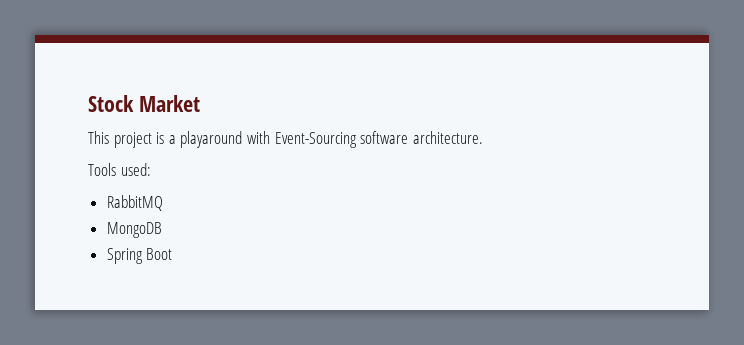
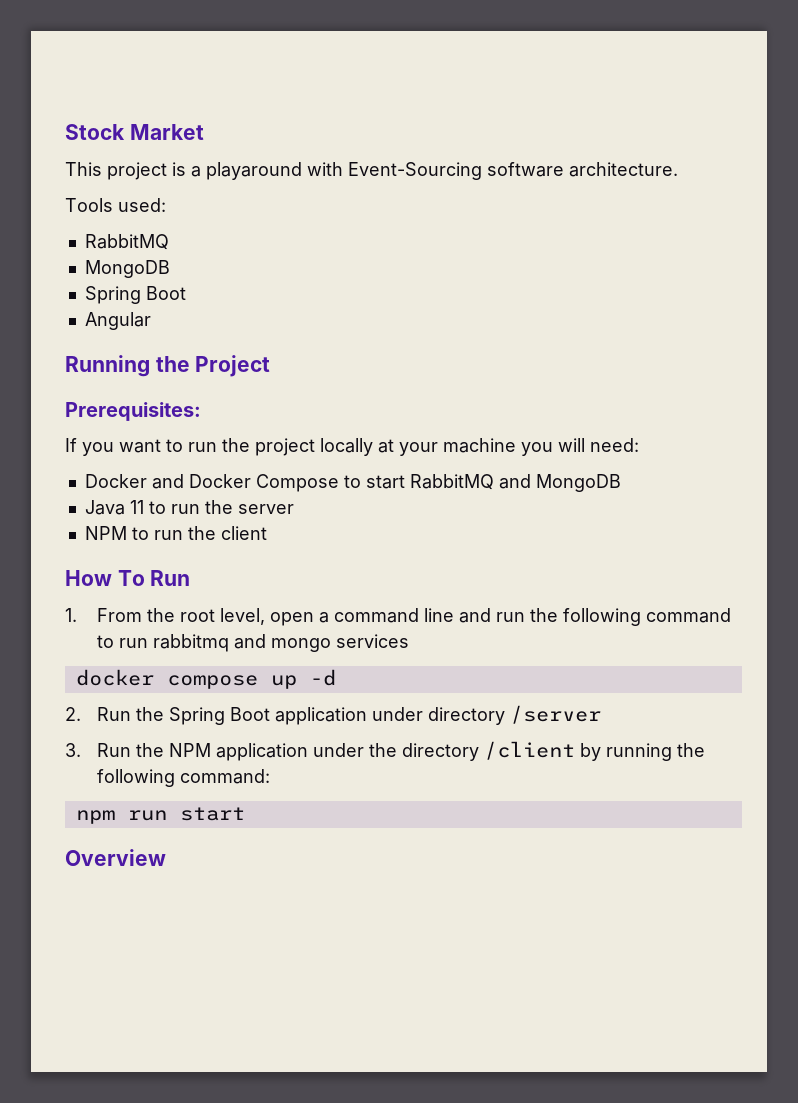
(173, 254) none -> [84,312,151,330] [65,355,271,377] [65,402,201,421] [65,438,639,456] [84,474,621,492] [84,500,294,515] [84,526,267,540] [65,570,191,586] [65,608,731,626] [96,634,409,652] [75,669,336,689] [65,705,601,725] [65,741,705,761] [96,769,270,787] [75,807,245,824] [65,849,166,866] // Angular // Running the Project // Prerequisites: // If you want to run the project locally at your machine you will need: // Docker and Docker Compose to start RabbitMQ and MongoDB // Java 11 to run the server // NPM to run the client // How To Run // 1. From the root level, open a command line and run the following command to run rabbitmq and mongo services // docker compose up -d // 2. Run the Spring Boot application under directory /server // 3. Run the NPM application under the directory /client by running the following command: // npm run start // Overview

